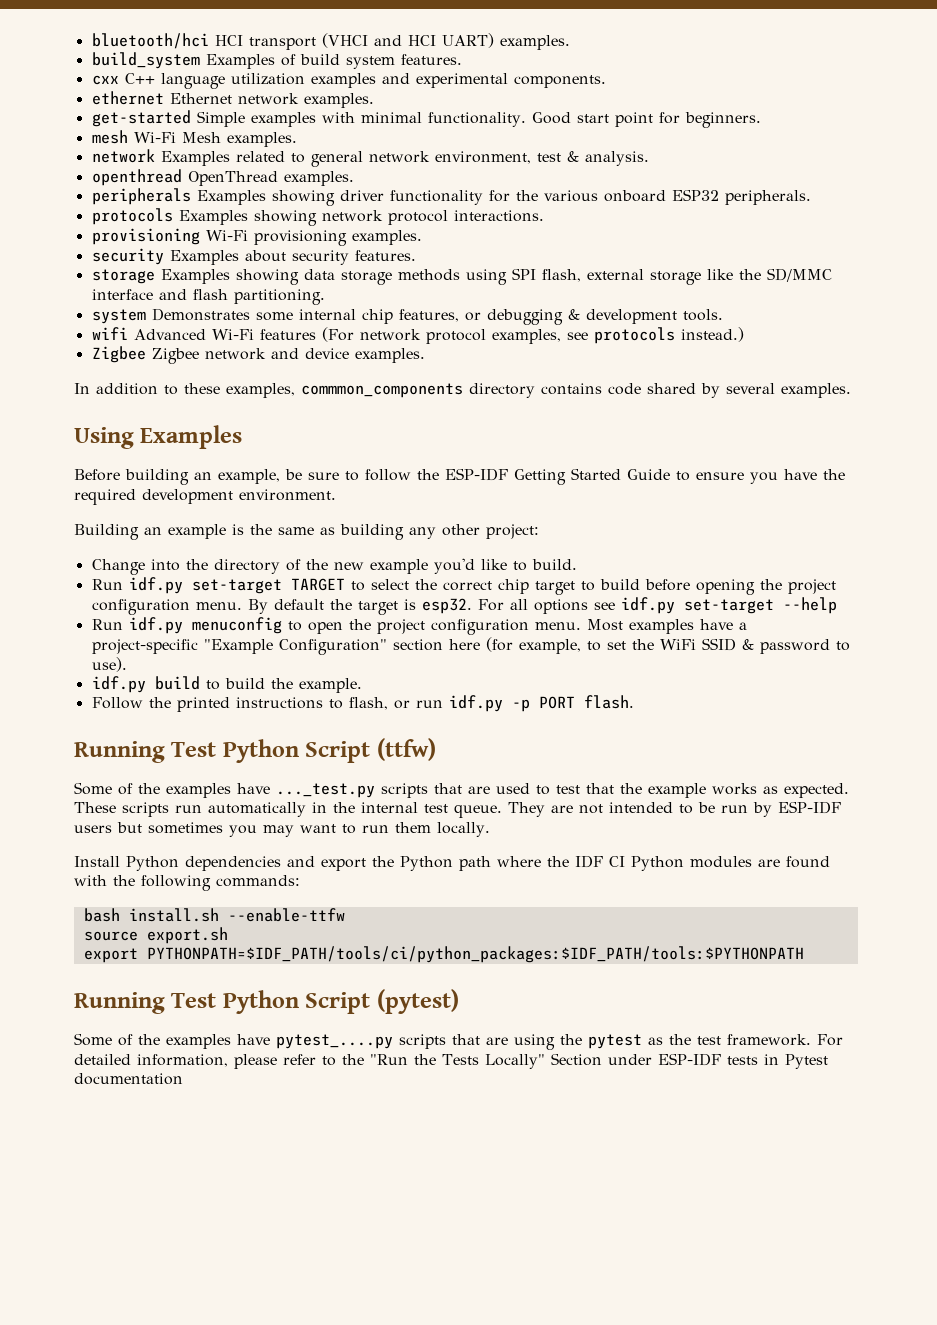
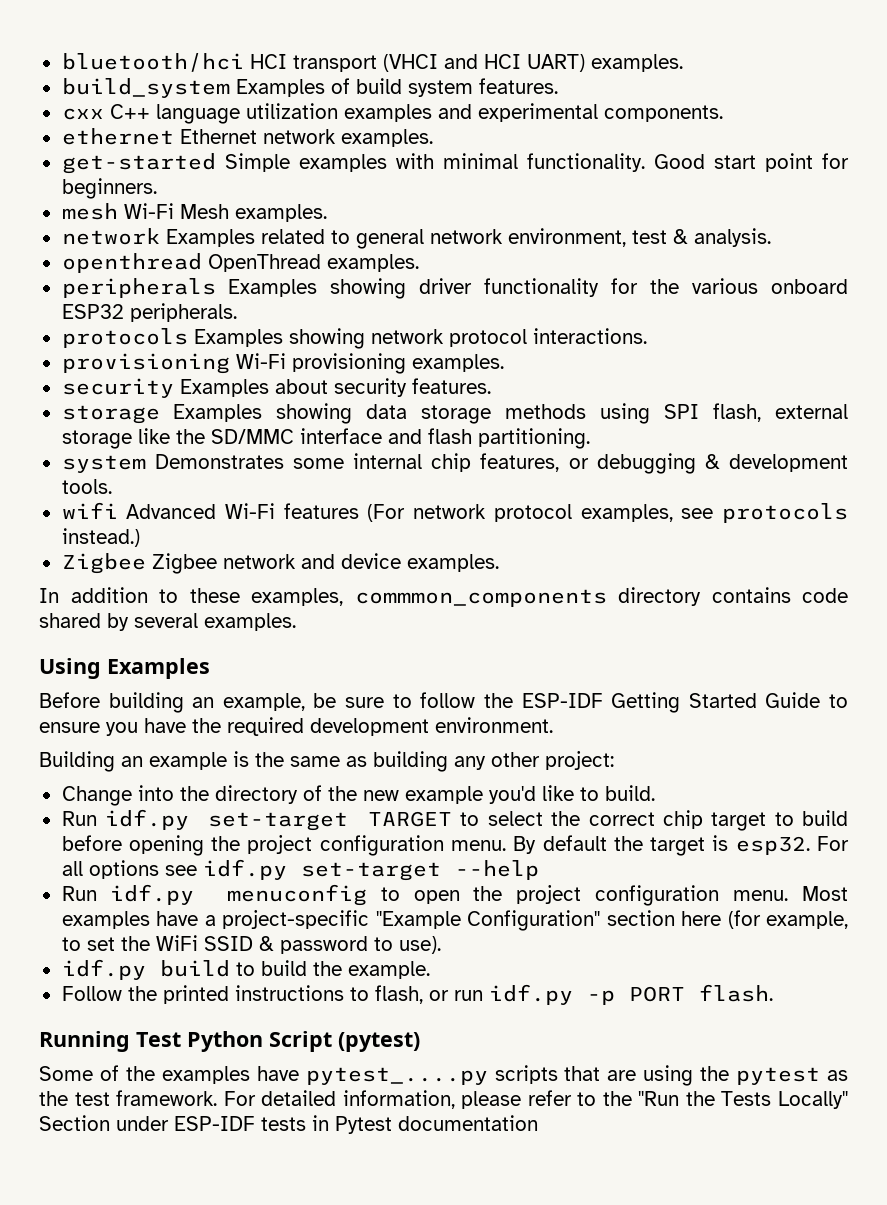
[74,738,436,763] [74,782,849,798] [74,801,841,818] [74,822,490,837] [74,855,830,871] [74,875,300,891] [83,908,345,922] [83,927,228,944] [83,946,804,963] // Running Test Python Script (ttfw) // Some of the examples have ..._test.py scripts that are used to test that the example works as expected. These scripts run automatically in the internal test queue. They are not intended to be run by ESP-IDF users but sometimes you may want to run them locally. // Install Python dependencies and export the Python path where the IDF CI Python modules are found with the following commands: // bash install.sh --enable-ttfw // source export.sh // export PYTHONPATH=$IDF_PATH/tools/ci/python_packages:$IDF_PATH/tools:$PYTHONPATH -> (773, 993) none

